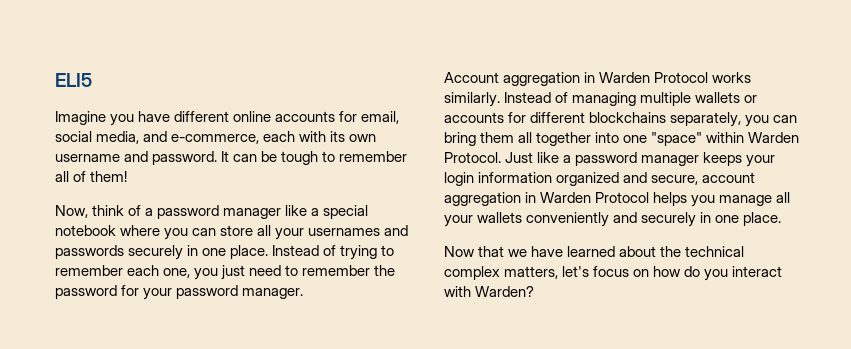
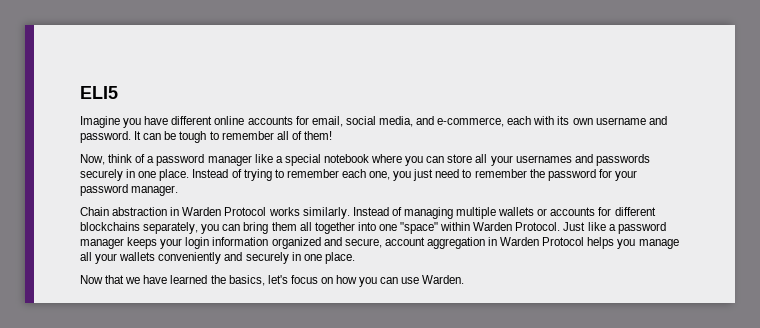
[444,72,581,86] Account aggregation -> [80,207,168,216] Chain abstraction
[619,246,745,257] [444,266,783,281] [444,286,535,297] about the technical complex matters, let's focus on how do you interact with Warden? -> [210,275,465,287] the basics, let's focus on how you can use Warden.

